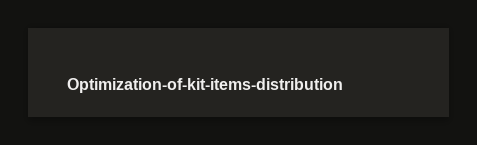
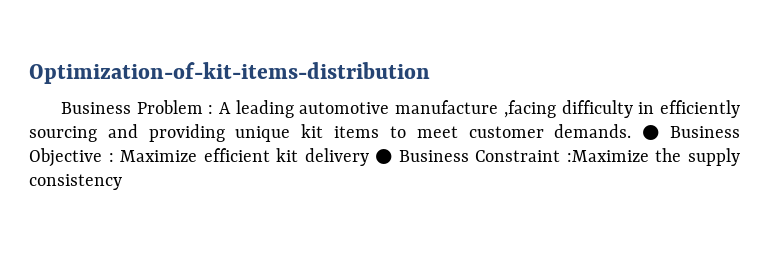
(343, 85) none -> [60,100,741,118] [29,124,741,142] [29,148,740,167] [29,174,122,190] // Business Problem : A leading automotive manufacture ,facing difficulty in efficiently sourcing and providing unique kit items to meet customer demands. ● Business Objective : Maximize efficient kit delivery ● Business Constraint :Maximize the supply consistency

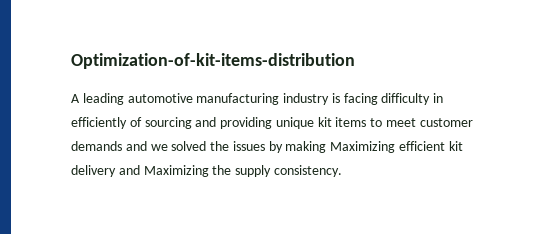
[60,100,556,118] Business Problem : A leading automotive manufacture ,facing -> [71,93,378,105] A leading automotive manufacturing industry is facing
(741, 109) none -> [129,117,142,127] of
[554,124,741,140] [29,148,649,167] demands. ● Business Objective : Maximize efficient kit delivery ● Business Constraint :Maximize -> [71,141,463,153] [71,165,209,177] demands and we solved the issues by making Maximizing efficient kit delivery and Maximizing
[29,174,122,190] consistency -> [273,165,342,177] consistency.

